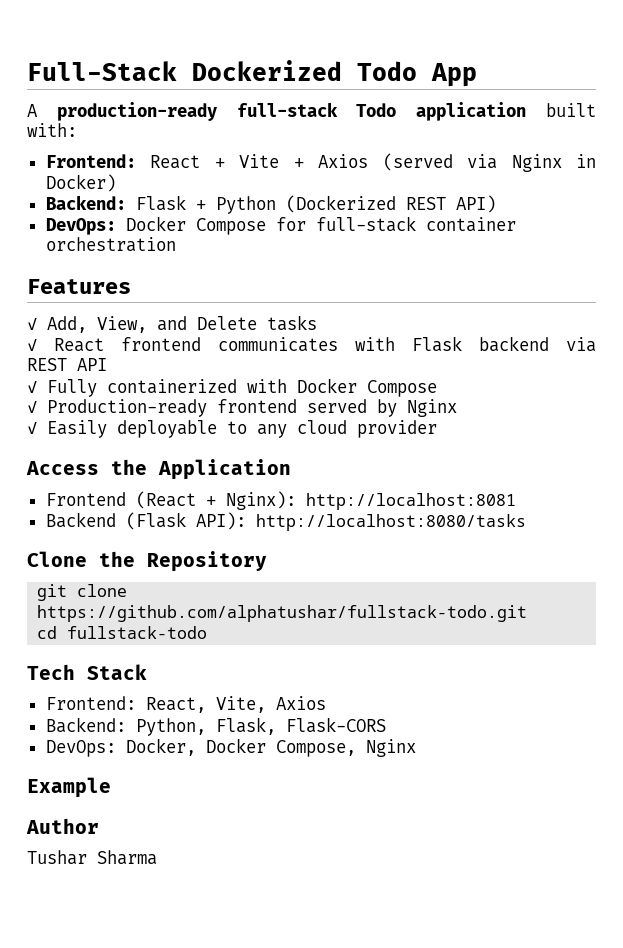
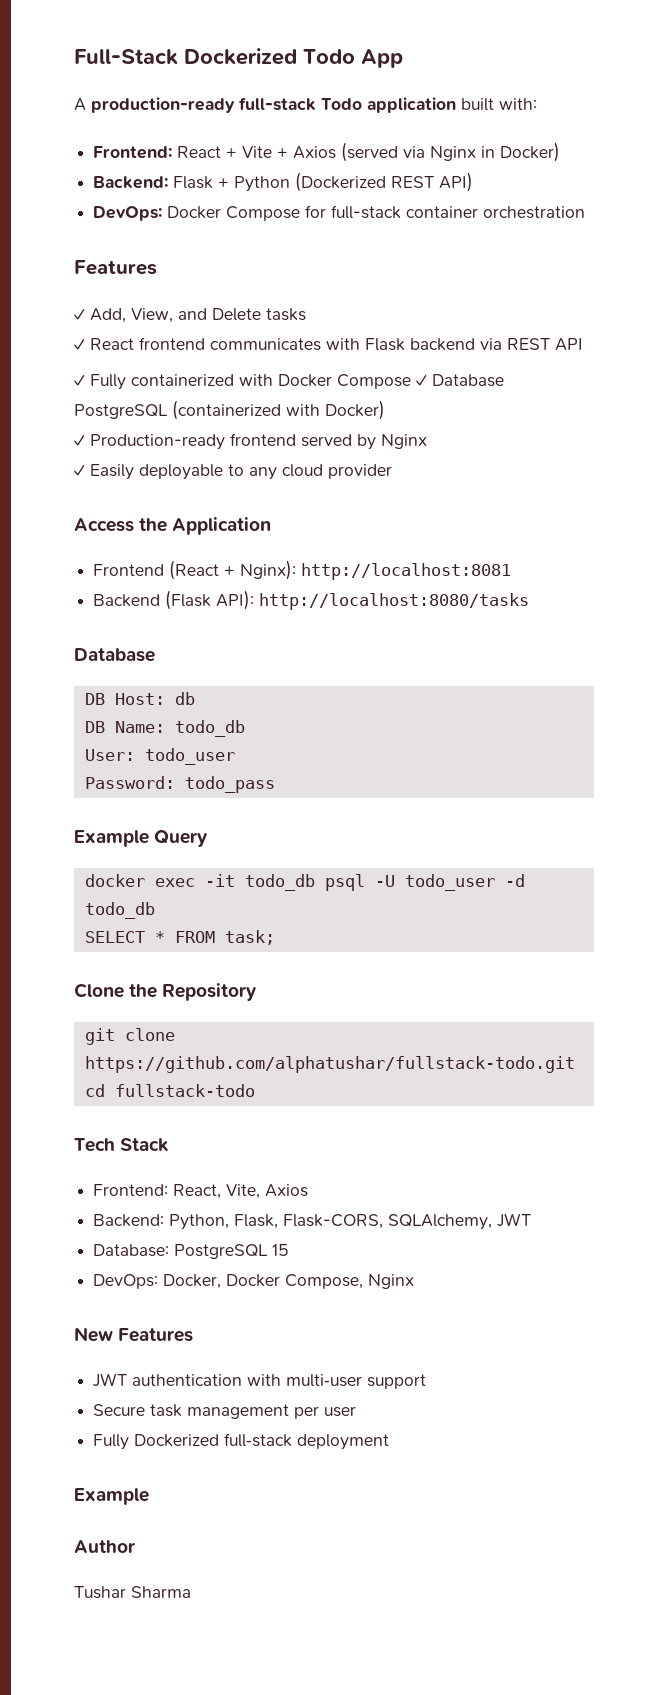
(437, 388) none -> [416,374,504,387] [74,400,385,420] ✓ Database PostgreSQL (containerized with Docker)
(526, 522) none -> [74,648,155,662] [84,692,195,705] [84,720,245,737] [84,748,235,765] [84,776,275,793] [74,830,208,847] [84,874,525,891] [84,902,155,919] [84,930,275,945] // Database // DB Host: db // DB Name: todo_db // User: todo_user // Password: todo_pass // Example Query // docker exec -it todo_db psql -U todo_user -d todo_db // SELECT * FROM task;
[285,717,386,733] Flask-CORS -> [283,1213,532,1230] [93,1244,290,1259] Flask-CORS, SQLAlchemy, JWT // Database: PostgreSQL 15
(416, 748) none -> [74,1327,194,1342] [93,1373,427,1389] [93,1404,357,1419] [93,1433,390,1450] // New Features // JWT authentication with multi‑user support // Secure task management per user // Fully Dockerized full‑stack deployment

